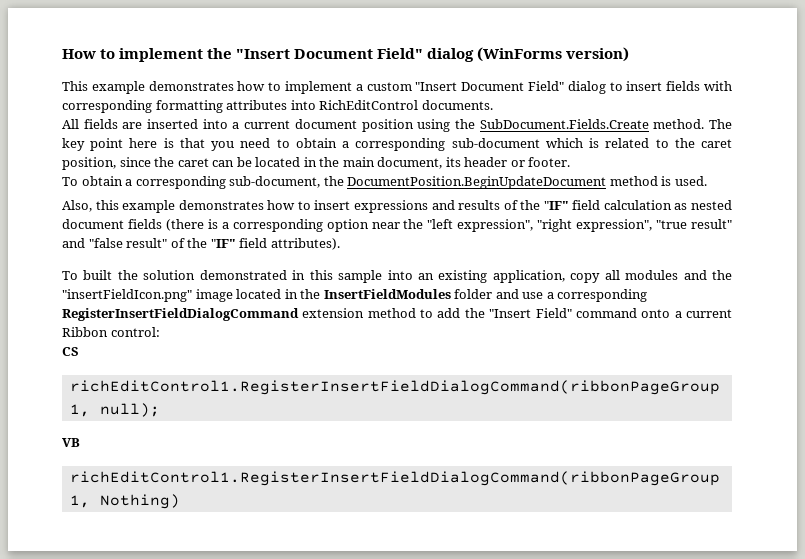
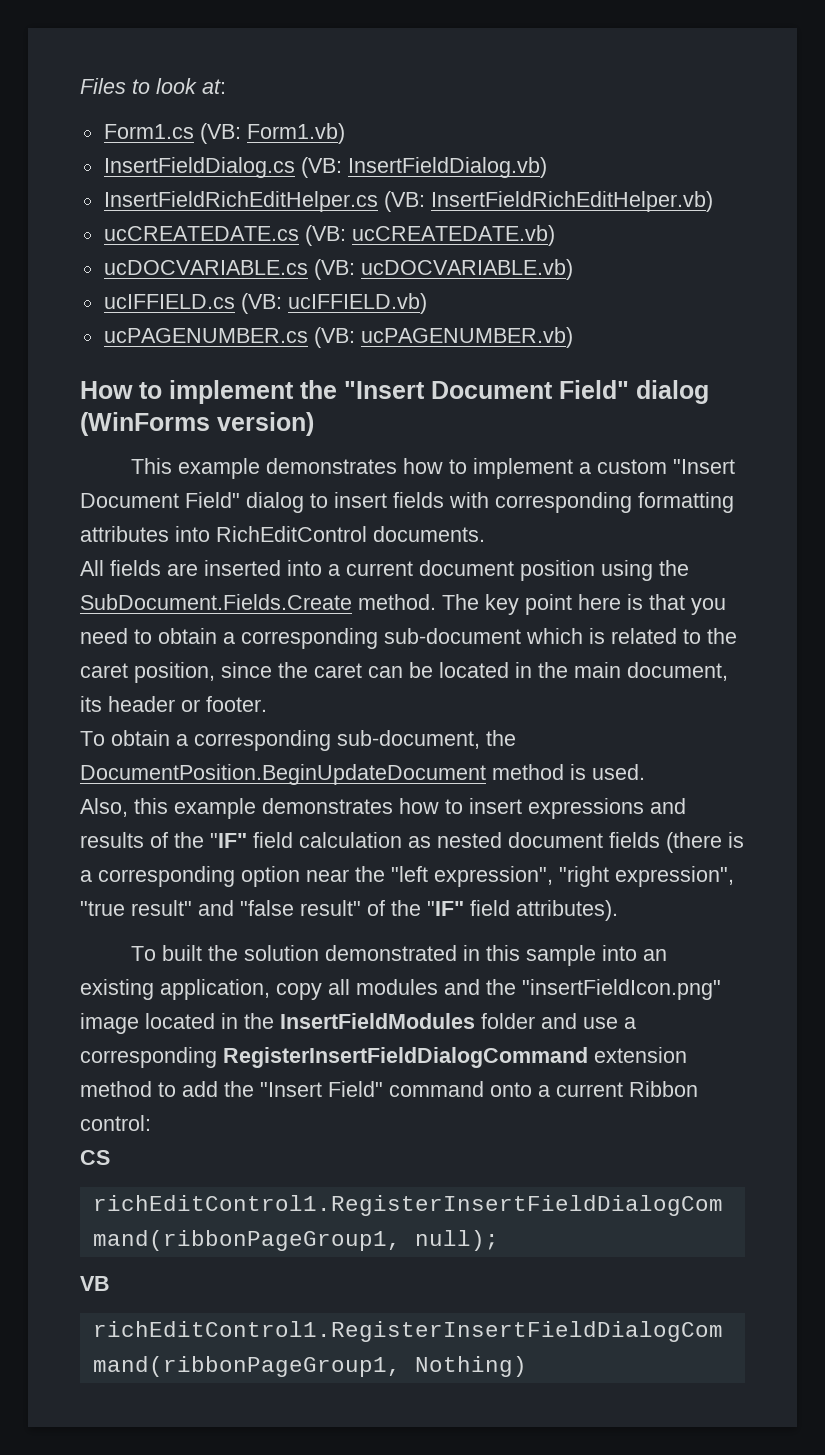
(62, 54) none -> [80,78,226,94] [103,123,345,144] [103,157,547,178] [103,191,713,212] [103,225,555,246] [103,259,573,280] [103,293,427,314] [103,327,573,348] Files to look at: // Form1.cs (VB: Form1.vb) // InsertFieldDialog.cs (VB: InsertFieldDialog.vb) // InsertFieldRichEditHelper.cs (VB: InsertFieldRichEditHelper.vb) // ucCREATEDATE.cs (VB: ucCREATEDATE.vb) // ucDOCVARIABLE.cs (VB: ucDOCVARIABLE.vb) // ucIFFIELD.cs (VB: ucIFFIELD.vb) // ucPAGENUMBER.cs (VB: ucPAGENUMBER.vb) //

